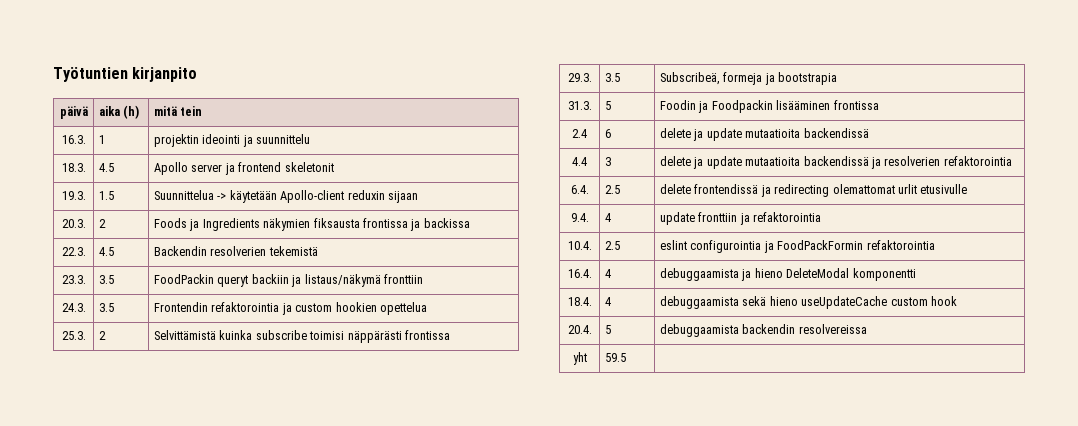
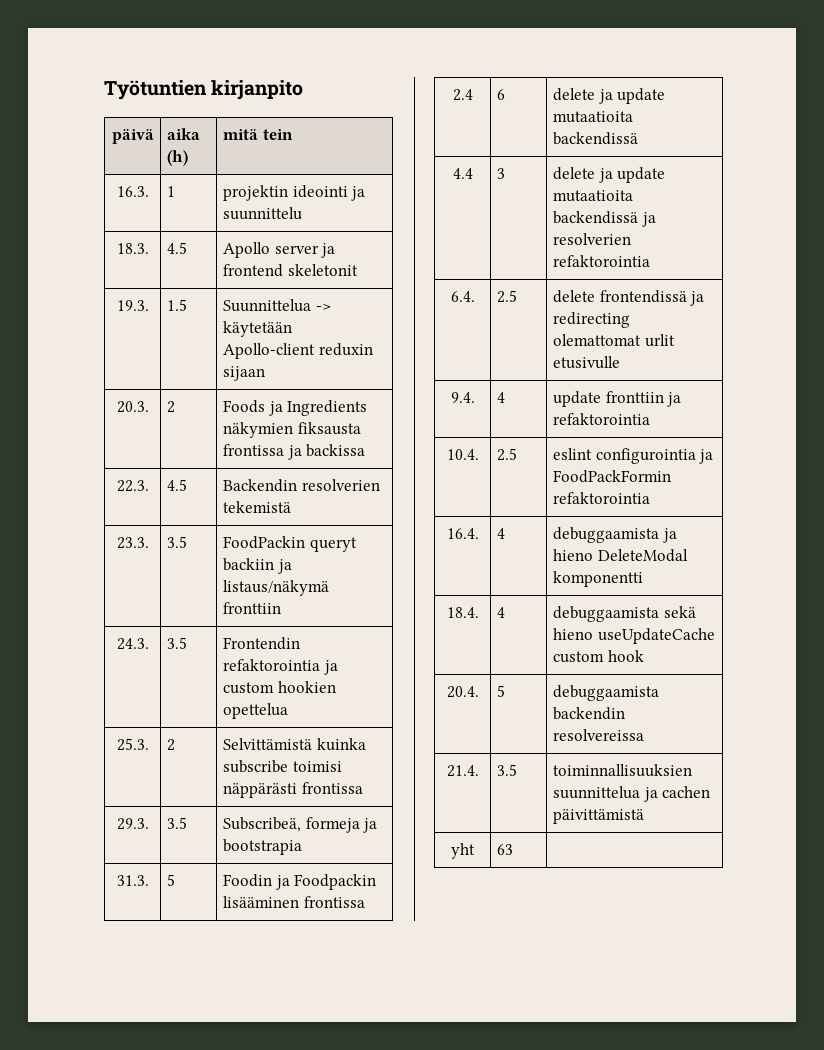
(867, 329) none -> [446,765,479,777] [496,764,517,776] [552,764,692,777] [552,786,711,802] [552,809,644,824] // 21.4. | 3.5 | toiminnallisuuksien suunnittelua ja cachen päivittämistä
[604,353,626,362] 59.5 -> [496,844,513,855] 63

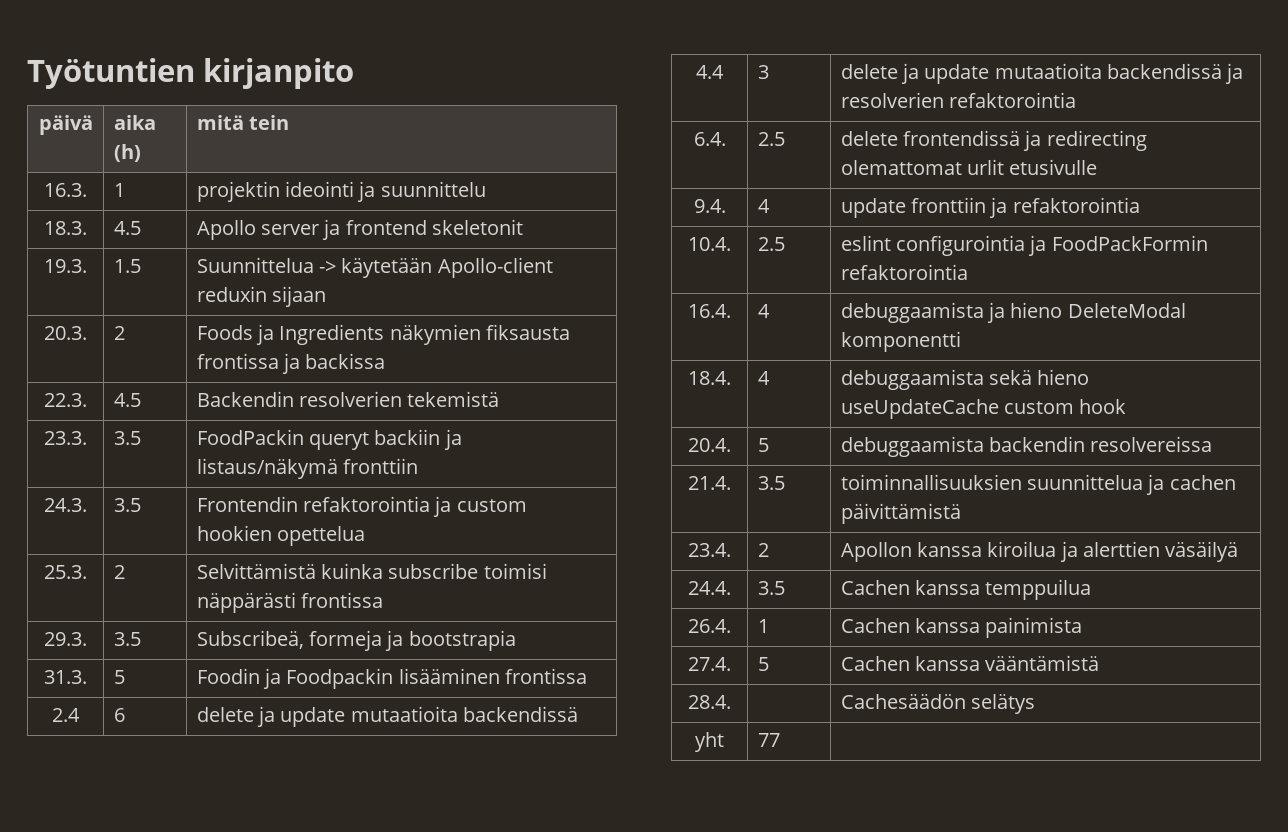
(644, 816) none -> [688,543,731,557] [757,543,769,557] [840,541,1239,562] [688,581,731,595] [757,581,785,595] [840,579,1092,600] [688,619,731,633] [757,619,769,633] [840,617,1083,638] [688,657,731,671] [757,657,769,671] [840,655,1100,671] [688,695,731,709] [840,694,1035,714] // 23.4. | 2 | Apollon kanssa kiroilua ja alerttien väsäilyä // 24.4. | 3.5 | Cachen kanssa temppuilua // 26.4. | 1 | Cachen kanssa painimista // 27.4. | 5 | Cachen kanssa vääntämistä // 28.4. | | Cachesäädön selätys
[496,844,513,855] 63 -> [757,733,780,747] 77

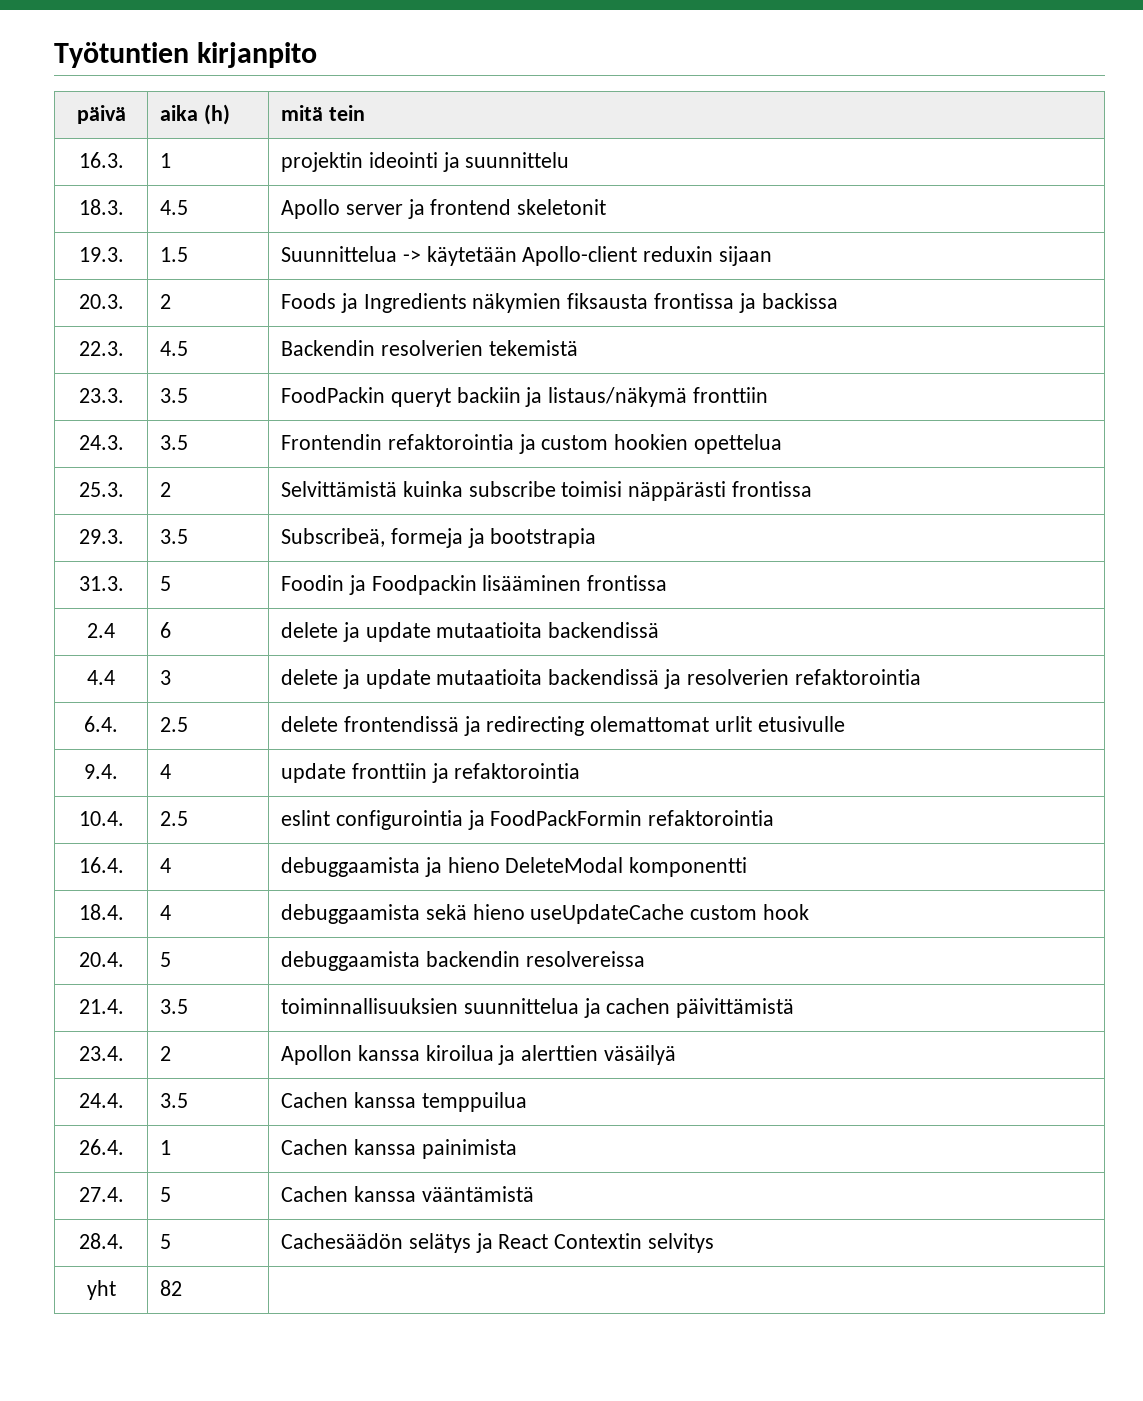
(731, 702) none -> [159,1234,171,1249] 5
(1035, 704) none -> [475,1233,714,1253] ja React Contextin selvitys
[757,733,780,747] 77 -> [159,1280,182,1296] 82

